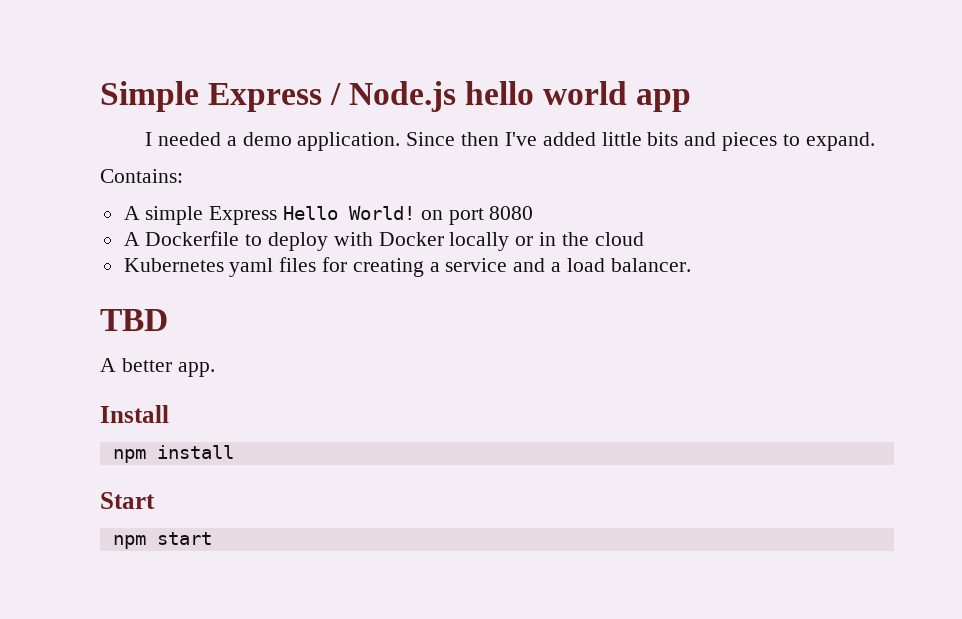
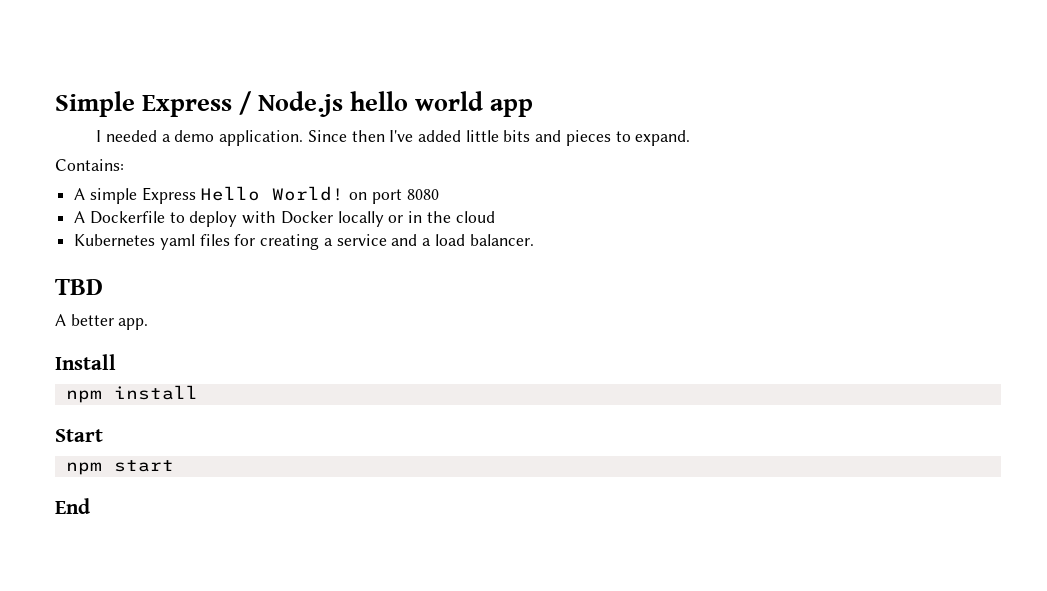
(212, 538) none -> [55,498,90,514] // End

